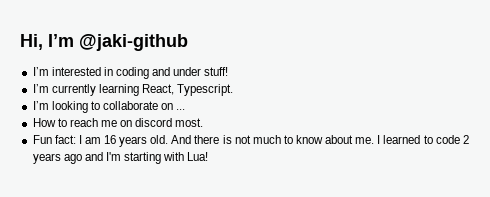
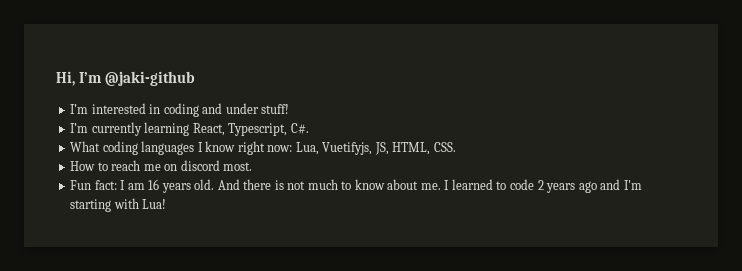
[177,84,234,96] [32,101,186,113] Typescript. // I’m looking to collaborate on ... -> [228,123,309,136] [70,141,456,155] Typescript, C#. // What coding languages I know right now: Lua, Vuetifyjs, JS, HTML, CSS.

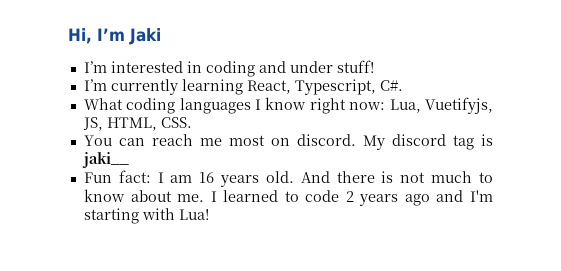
[105,71,196,86] @jaki-github -> [129,28,161,45] Jaki
[70,160,253,171] How to reach me on discord most. -> [83,134,493,150] [81,152,129,168] You can reach me most on discord. My discord tag is jaki__

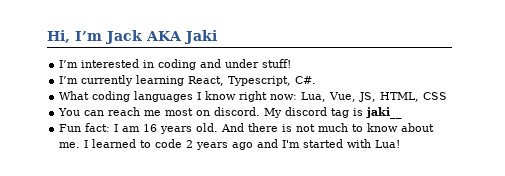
(125, 34) none -> [105,30,182,44] Jack AKA
[425,97,494,114] Vuetifyjs, -> [329,92,357,102] Vue,
[160,117,192,128] CSS. -> [423,92,448,100] CSS
[83,208,139,224] starting -> [303,139,344,148] started

